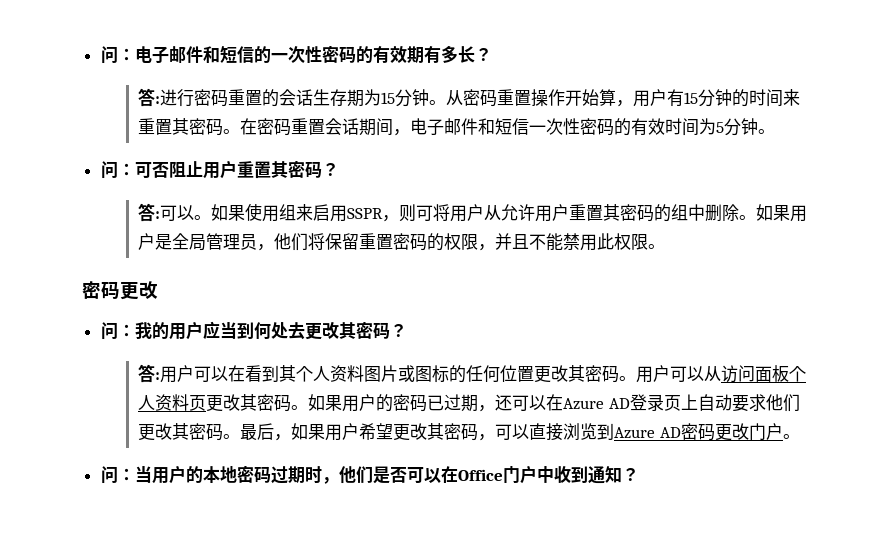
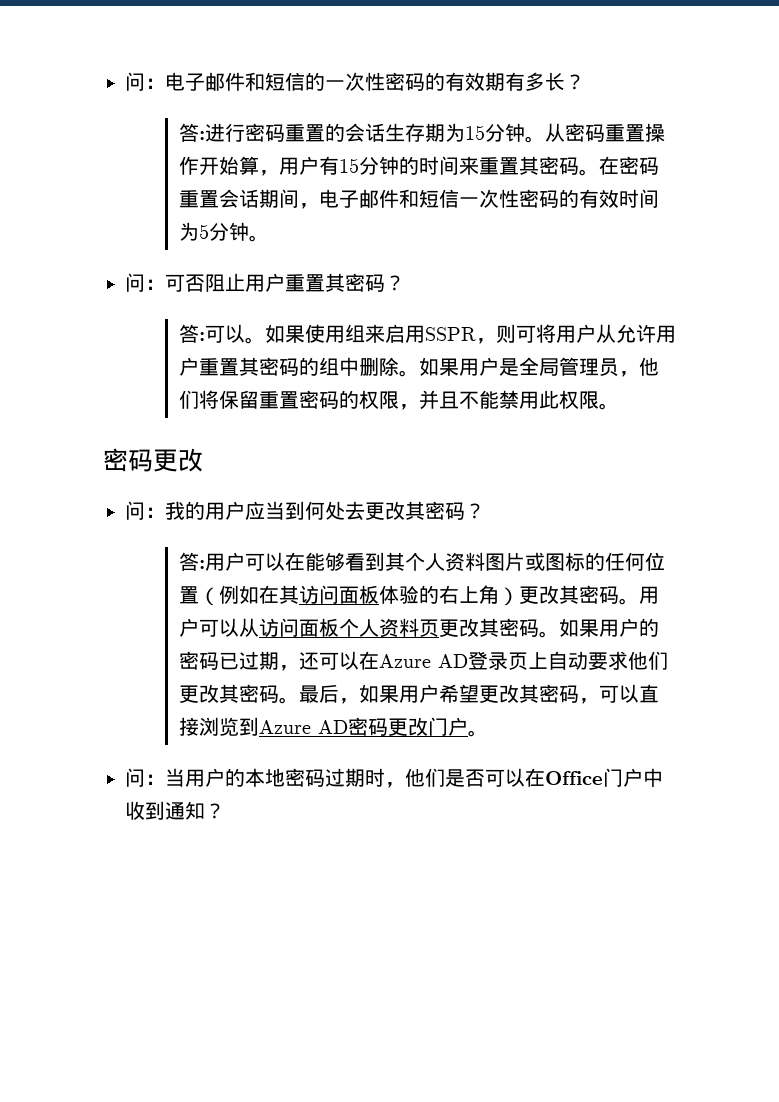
(246, 373) none -> [304,552,345,571] 能够
(535, 374) none -> [198,585,519,606] （例如在其访问面板体验的右上角）

